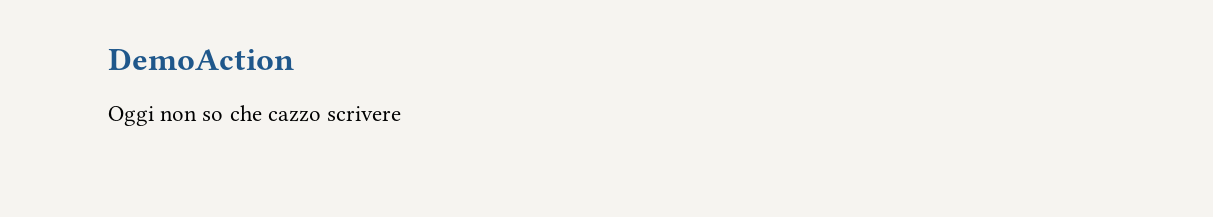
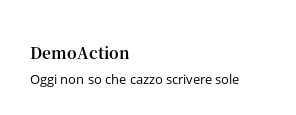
(402, 113) none -> [215,74,240,84] sole

